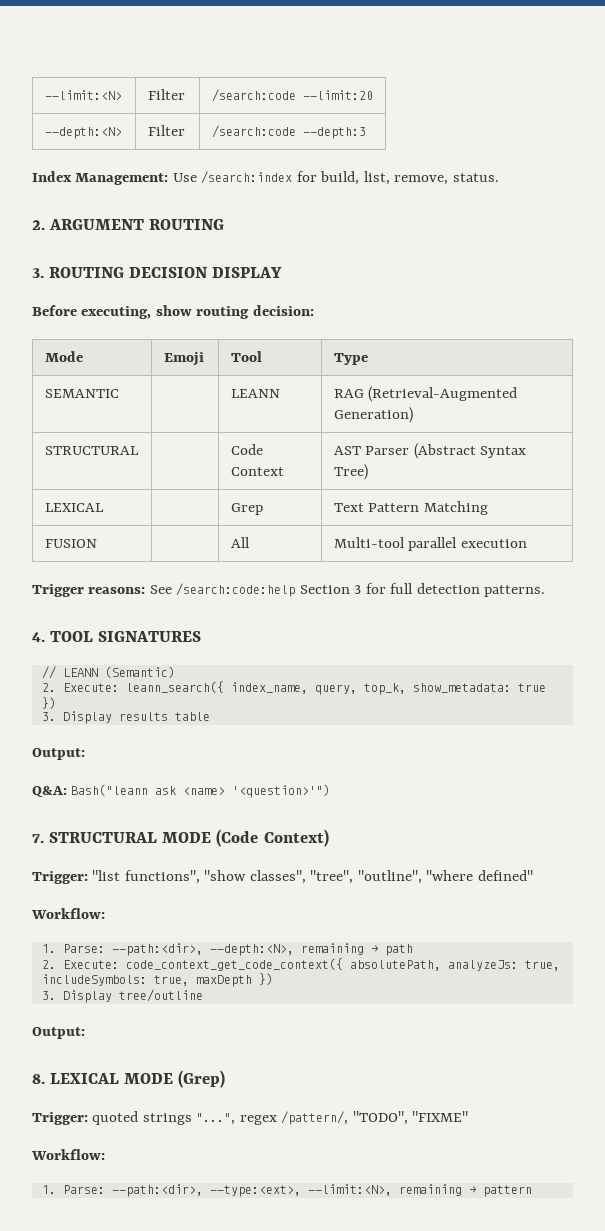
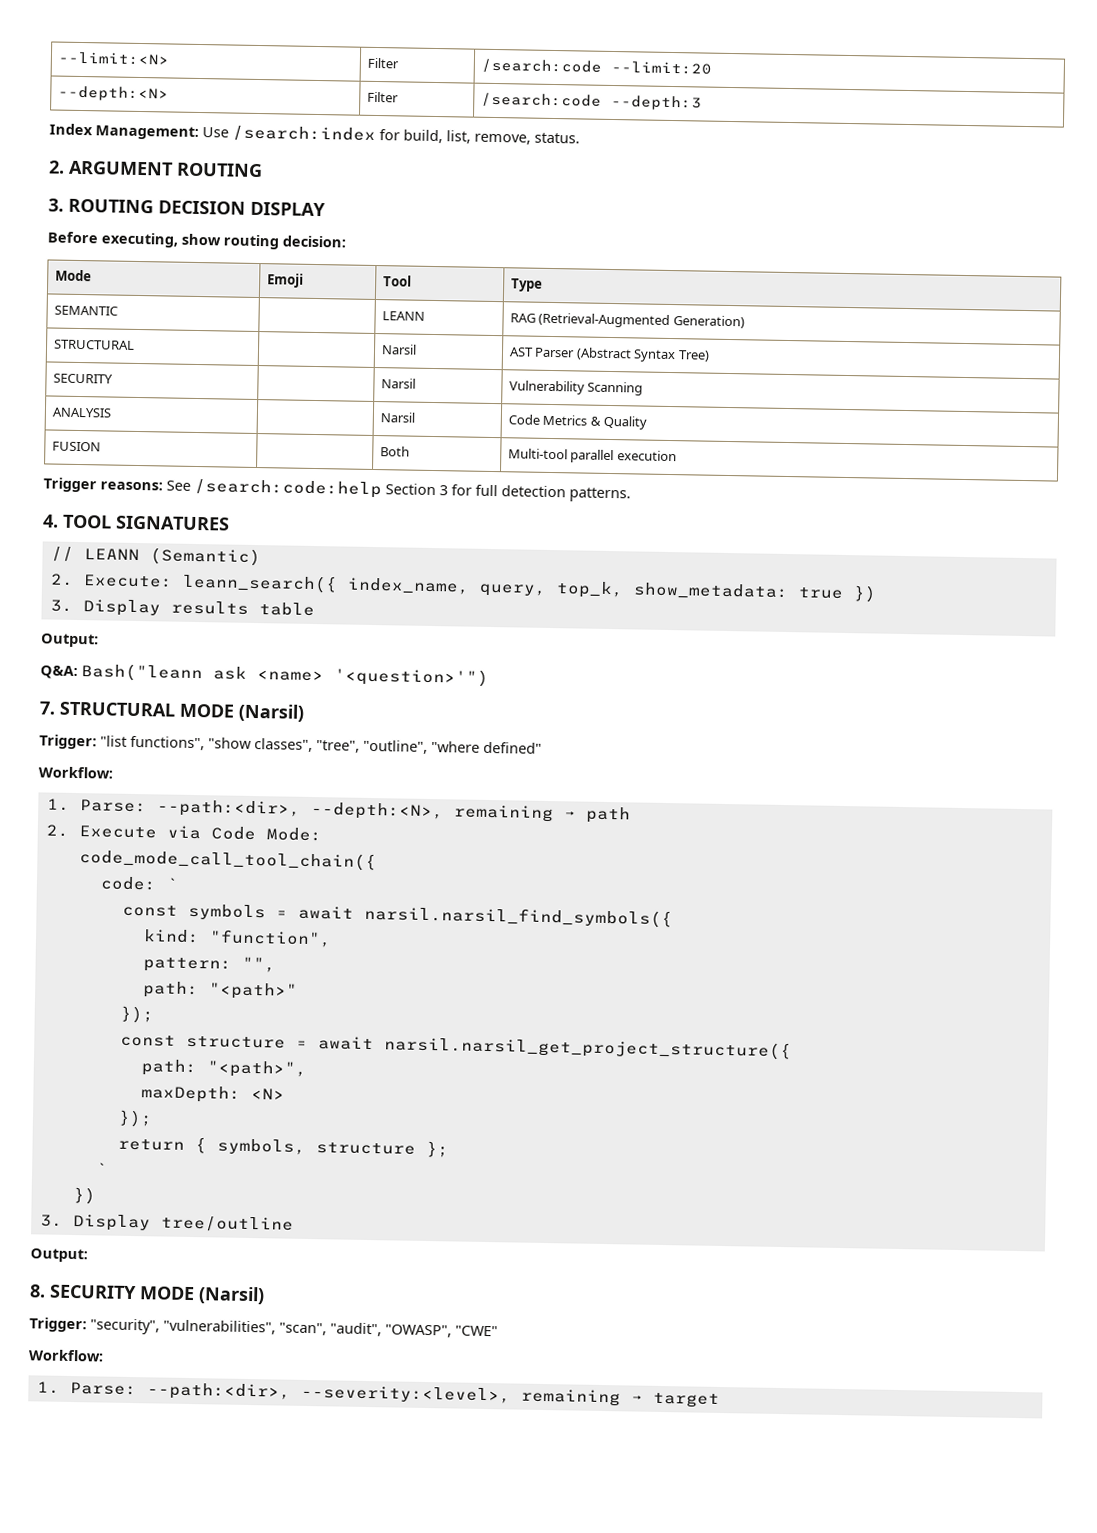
[230,444,263,455] [230,467,284,476] Code Context -> [380,344,417,355] Narsil
[44,503,104,512] [230,503,263,515] [333,501,488,515] LEXICAL | | Grep | Text Pattern Matching -> [52,373,113,384] [380,378,416,389] [508,380,644,396] [51,407,111,418] [379,412,415,423] [507,414,648,430] SECURITY | | Narsil | Vulnerability Scanning // ANALYSIS | | Narsil | Code Metrics & Quality
[230,537,250,548] All -> [379,446,410,457] Both
[216,829,329,847] (Code Context) -> [238,703,305,722] (Narsil)
[62,958,560,971] [41,974,252,987] Execute: code_context_get_code_context({ absolutePath, analyzeJs: true, includeSymbols: true, maxDepth -> [78,825,322,842] [78,849,377,872] [99,876,179,891] [121,903,673,929] [142,929,332,948] [142,956,276,973] [142,981,298,1000] [119,1005,154,1024] [119,1034,792,1061] [140,1059,307,1078] [140,1085,285,1103] [117,1109,153,1128] [117,1137,449,1158] [95,1162,108,1175] Execute via Code Mode: // code_mode_call_tool_chain({ // code: ` // const symbols = await narsil.narsil_find_symbols({ // kind: "function", // pattern: "", // path: "<path>" // }); // const structure = await narsil.narsil_get_project_structure({ // path: "<path>", // maxDepth: <N> // }); // return { symbols, structure }; // ` //
[50,1070,226,1088] [32,1111,469,1125] [31,1149,105,1160] [41,1184,532,1197] LEXICAL MODE (Grep) // Trigger: quoted strings "...", regex /pattern/, "TODO", "FIXME" // Workflow: // 1. Parse: --path:<dir>, --type:<ext>, --limit:<N>, remaining → pattern -> [49,1284,265,1305] [29,1317,498,1338] [28,1349,104,1362] [36,1381,720,1408] SECURITY MODE (Narsil) // Trigger: "security", "vulnerabilities", "scan", "audit", "OWASP", "CWE" // Workflow: // 1. Parse: --path:<dir>, --severity:<level>, remaining → target

